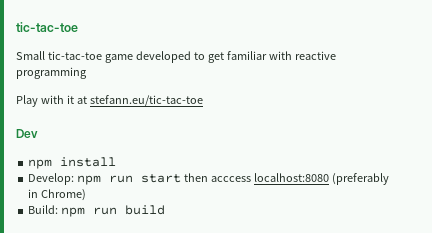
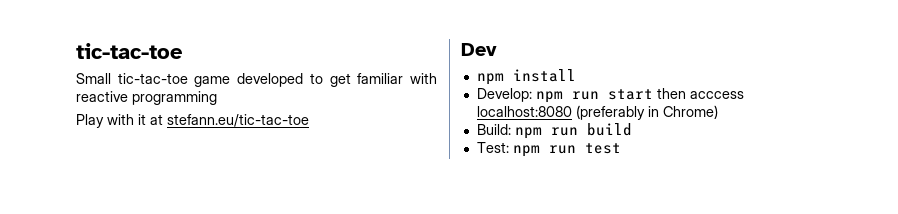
(166, 210) none -> [476,142,621,157] // Test: npm run test

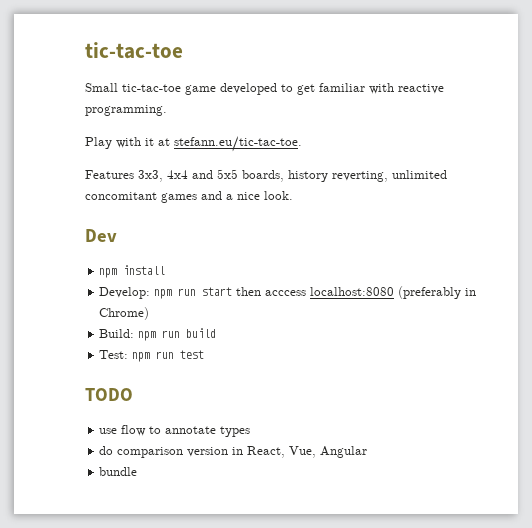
[132,91,217,105] programming -> [85,105,167,116] programming.
[167,114,309,127] stefann.eu/tic-tac-toe -> [174,136,302,152] [85,169,447,182] [85,191,293,203] stefann.eu/tic-tac-toe. // Features 3x3, 4x4 and 5x5 boards, history reverting, unlimited concomitant games and a nice look.
(621, 148) none -> [85,388,133,401] [99,425,251,437] [99,446,368,458] [99,467,138,476] // TODO // use flow to annotate types // do comparison version in React, Vue, Angular // bundle

